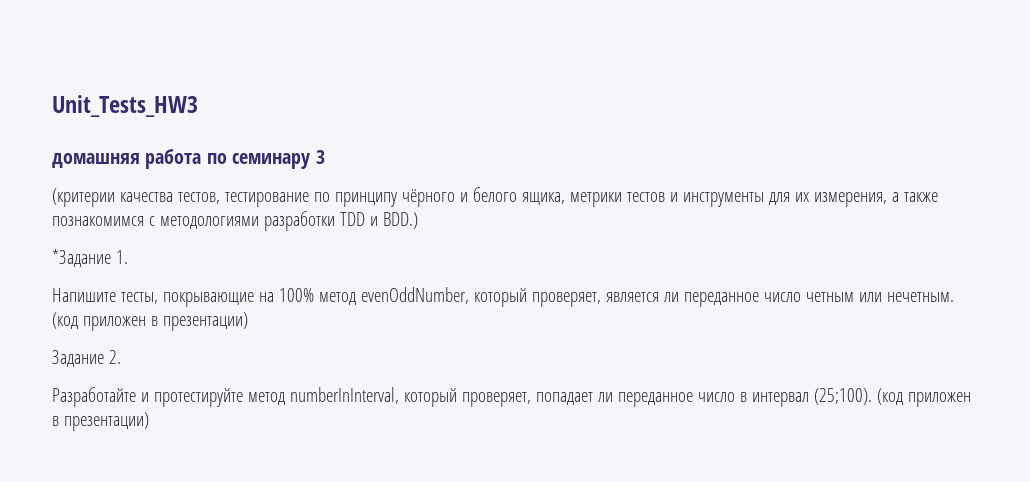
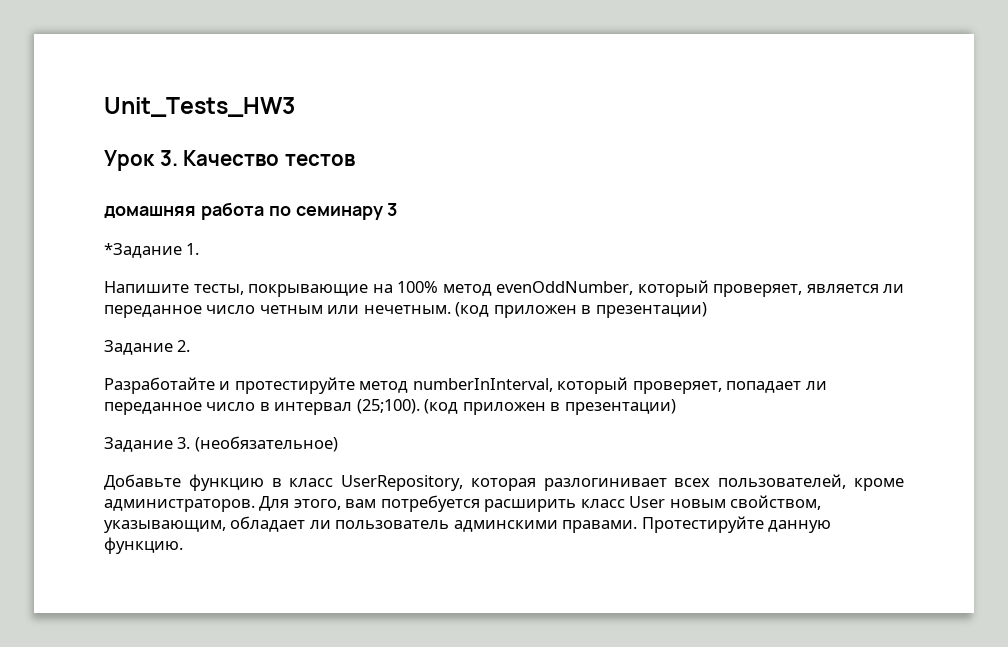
(198, 106) none -> [104,150,355,171] // Урок 3. Качество тестов
[52,187,938,207] [52,211,418,231] // (критерии качества тестов, тестирование по принципу чёрного и белого ящика, метрики тестов и инструменты для их измерения, а также познакомимся с методологиями разработки TDD и BDD.) -> (398, 209) none
(149, 421) none -> [104,436,338,452] [104,474,905,491] [104,495,822,512] [104,516,832,533] [104,537,183,554] // Задание 3. (необязательное) // Добавьте функцию в класс UserRepository, которая разлогинивает всех пользователей, кроме администраторов. Для этого, вам потребуется расширить класс User новым свойством, указывающим, обладает ли пользователь админскими правами. Протестируйте данную функцию.

